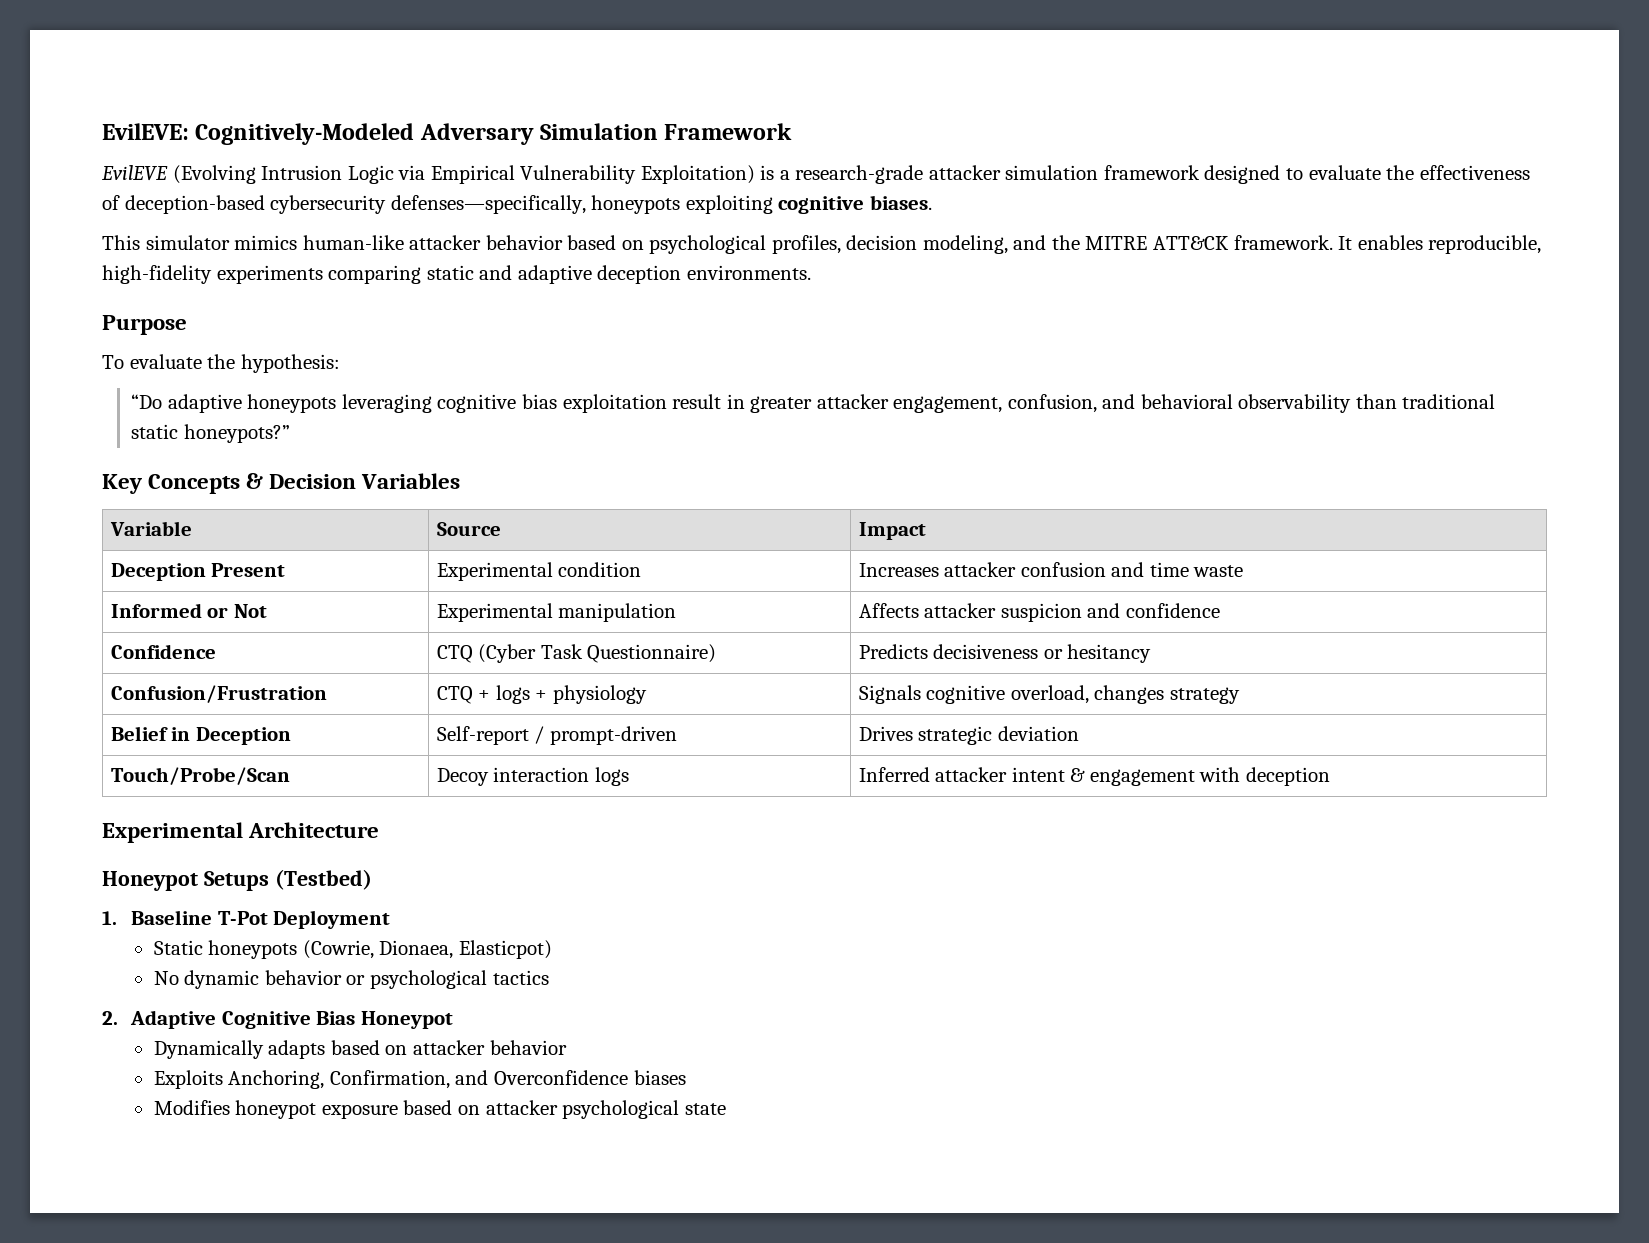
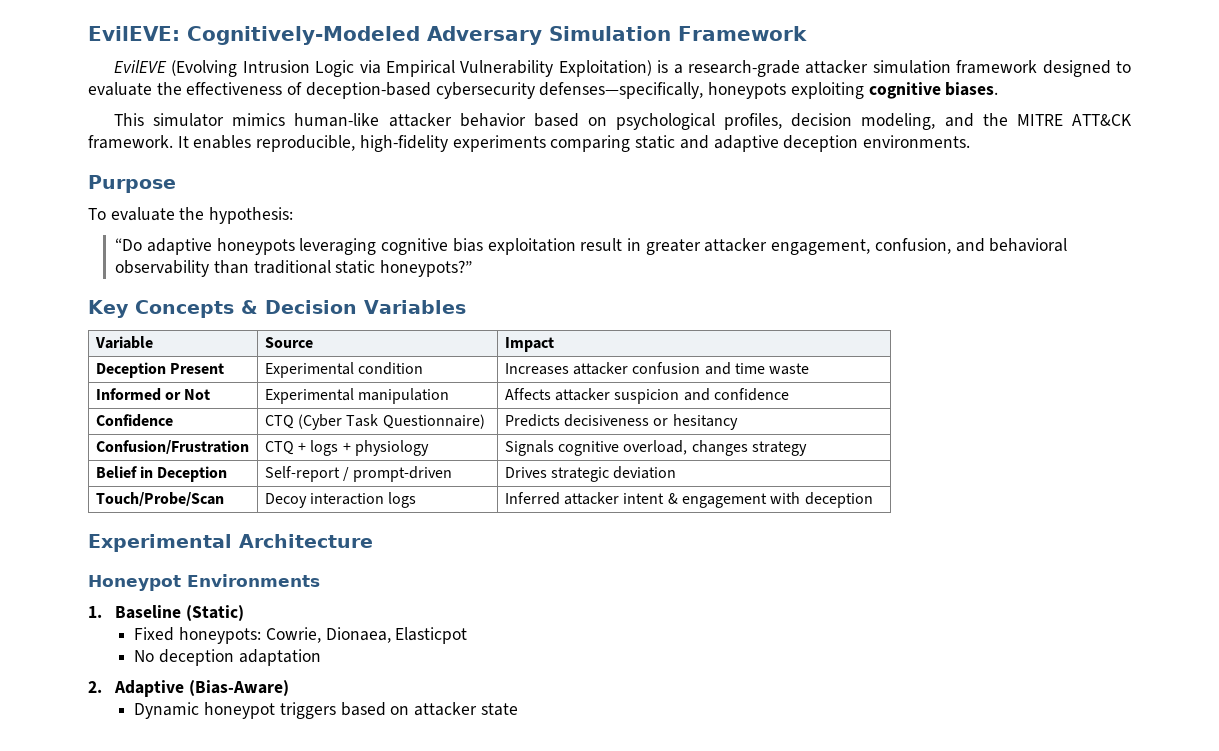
[203,869,372,891] Setups (Testbed) -> [187,574,320,587] Environments
[217,910,391,929] [153,940,552,959] [153,970,549,989] [102,1010,453,1029] [153,1040,567,1059] [153,1070,686,1089] [153,1100,680,1119] T-Pot Deployment // Static honeypots (Cowrie, Dionaea, Elasticpot) // No dynamic behavior or psychological tactics // 2. Adaptive Cognitive Bias Honeypot // Dynamically adapts based on attacker behavior // Exploits Anchoring, Confirmation, and Overconfidence biases // Modifies honeypot exposure based on attacker psychological -> [185,605,244,621] [134,627,468,644] [134,649,321,666] [88,680,289,697] [134,702,478,719] (Static) // Fixed honeypots: Cowrie, Dionaea, Elasticpot // No deception adaptation // 2. Adaptive (Bias-Aware) // Dynamic honeypot triggers based on attacker

